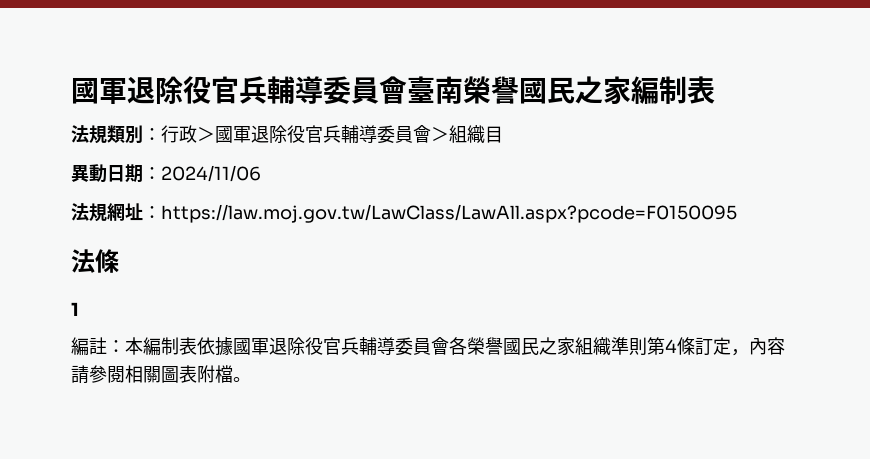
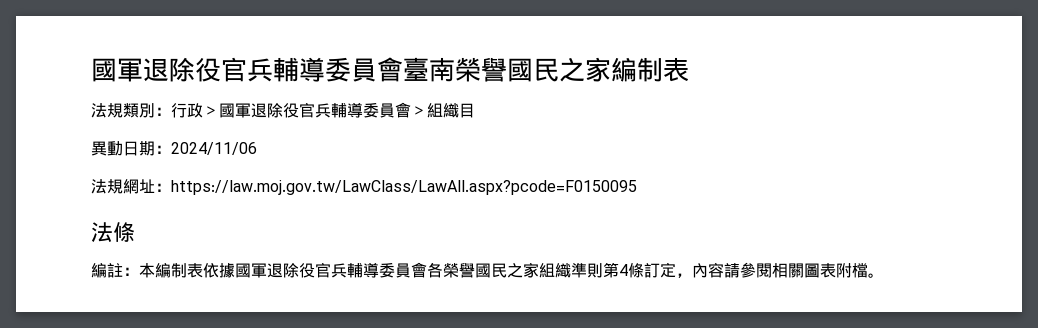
[71,302,79,316] // 1 -> (135, 232) none

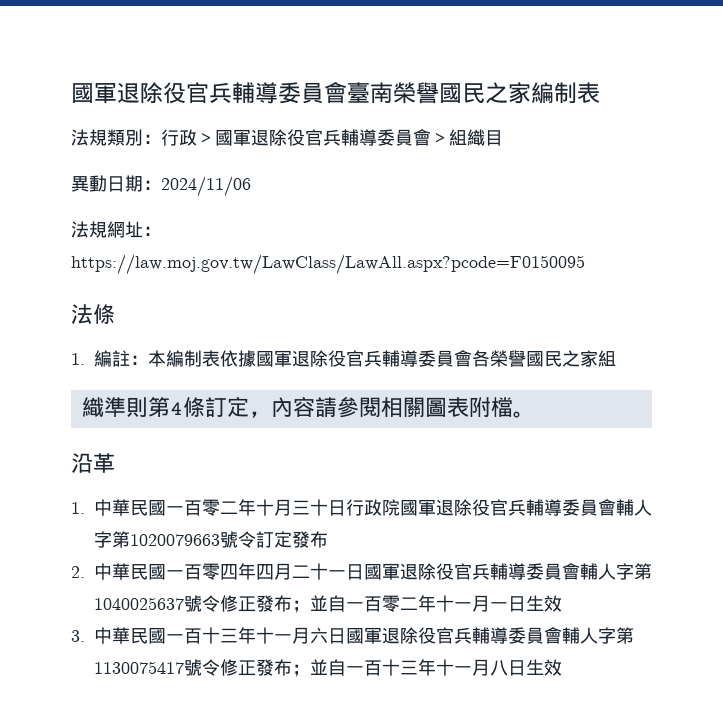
(135, 232) none -> [71,353,85,365] 1.
(555, 270) none -> (616, 358) //
(884, 275) none -> [71,453,115,473] [71,499,652,516] [94,531,328,548] [71,563,652,580] [94,595,562,613] [71,627,634,644] [94,659,562,677] // 沿革 // 1.中華民國一百零二年十月三十日行政院國軍退除役官兵輔導委員會輔人字第1020079663號令訂定發布 // 2.中華民國一百零四年四月二十一日國軍退除役官兵輔導委員會輔人字第1040025637號令修正發布；並自一百零二年十一月一日生效 // 3.中華民國一百十三年十一月六日國軍退除役官兵輔導委員會輔人字第1130075417號令修正發布；並自一百十三年十一月八日生效

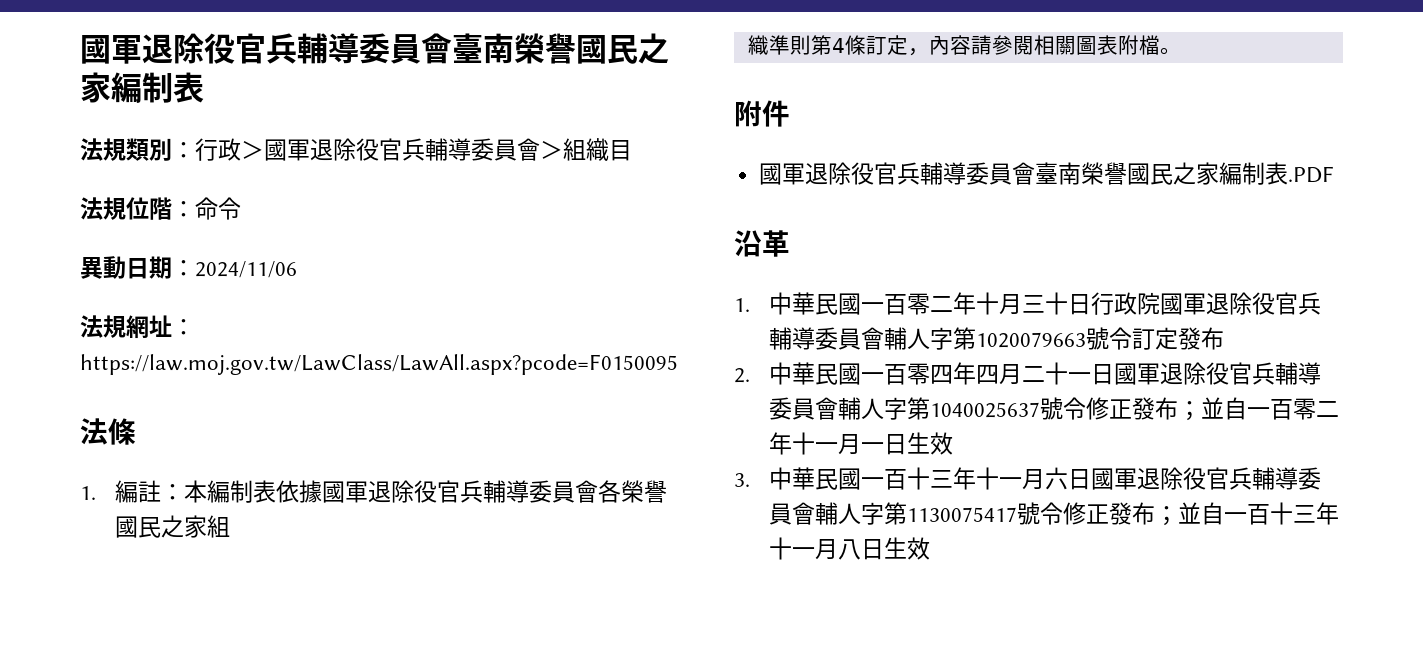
(503, 138) none -> [80,197,241,220] // 法規位階：命令
(535, 414) none -> [734,100,790,127] [759,162,1335,185] // 附件 // 國軍退除役官兵輔導委員會臺南榮譽國民之家編制表.PDF

